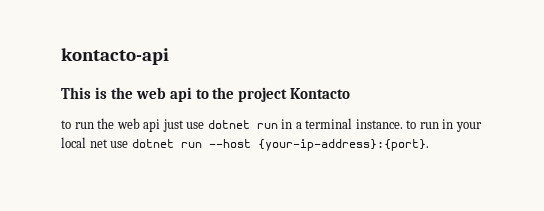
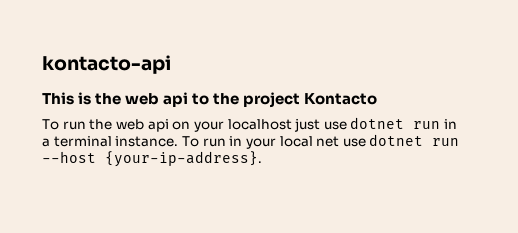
[61,120,71,129] to -> [42,119,59,130] To
(161, 125) none -> [172,119,292,132] on your localhost
[406,120,417,129] to -> [181,136,199,147] To
[257,139,429,151] {your-ip-address}:{port}. -> [105,151,262,167] {your-ip-address}.

